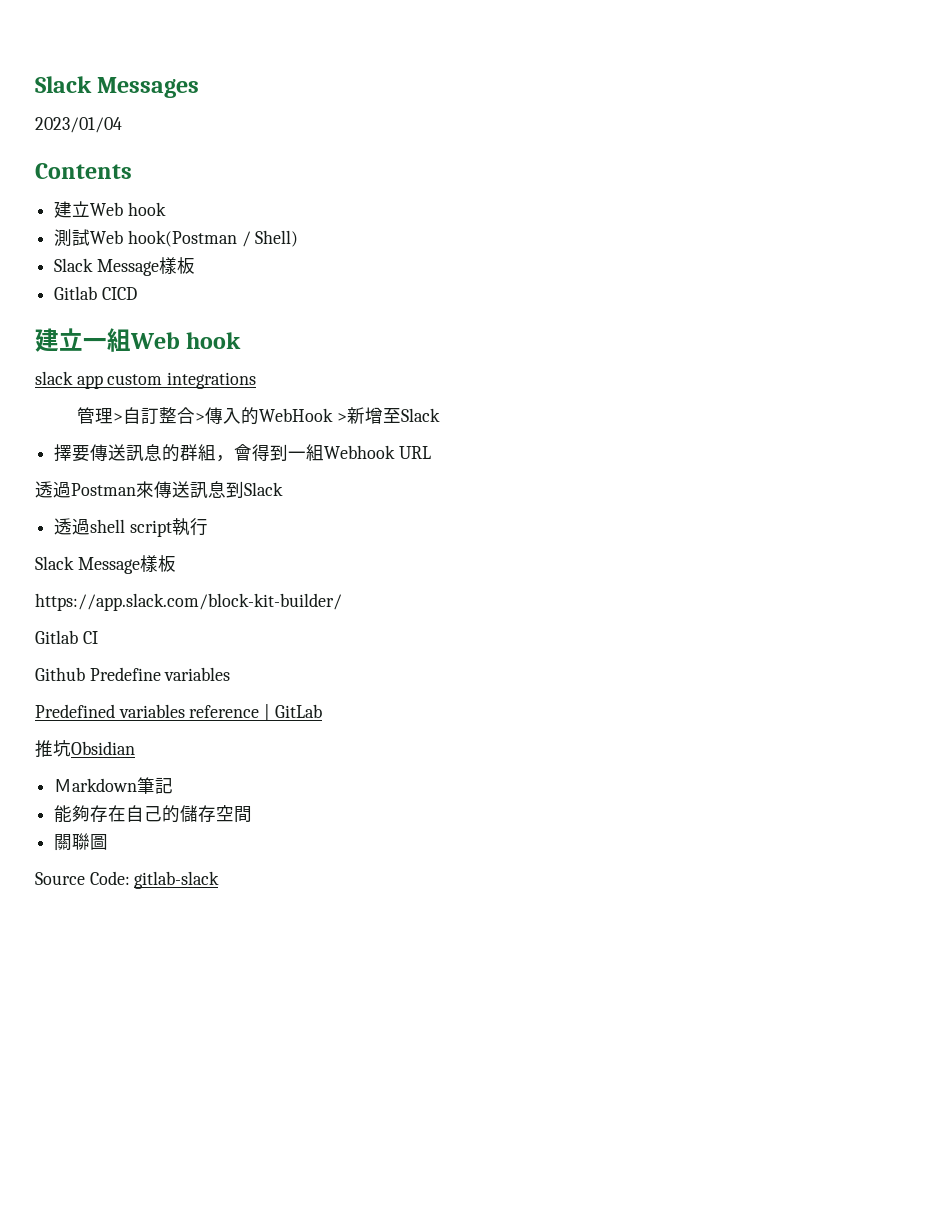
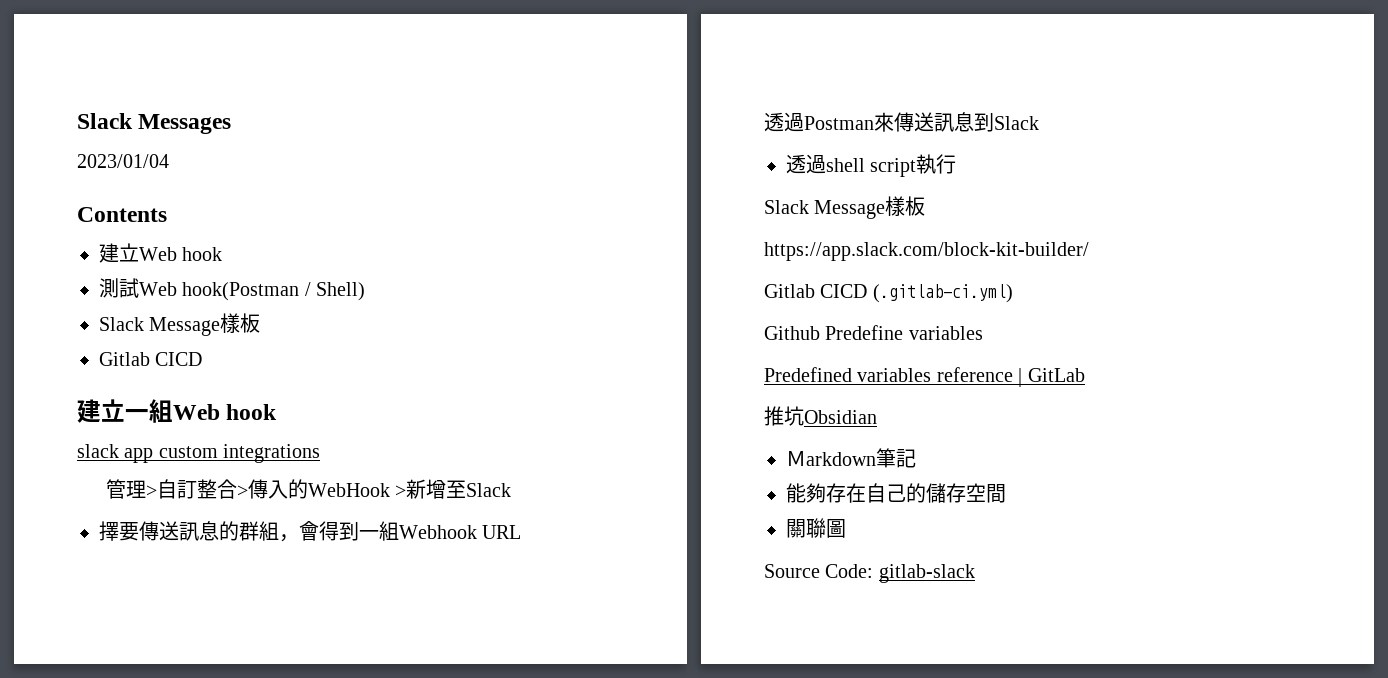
[82,631,98,644] CI -> [820,284,1013,303] CICD (.gitlab-ci.yml)

